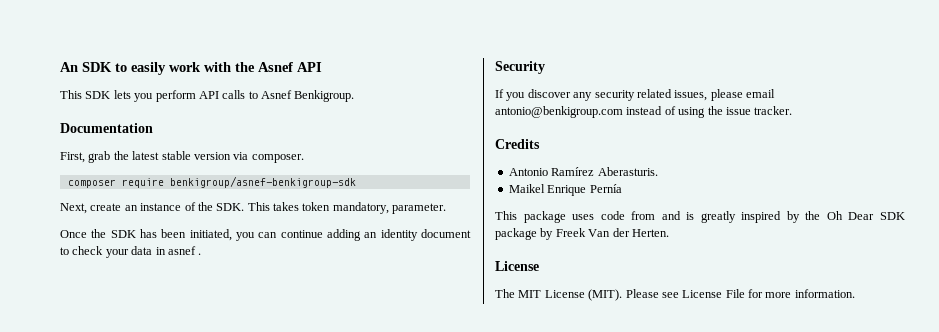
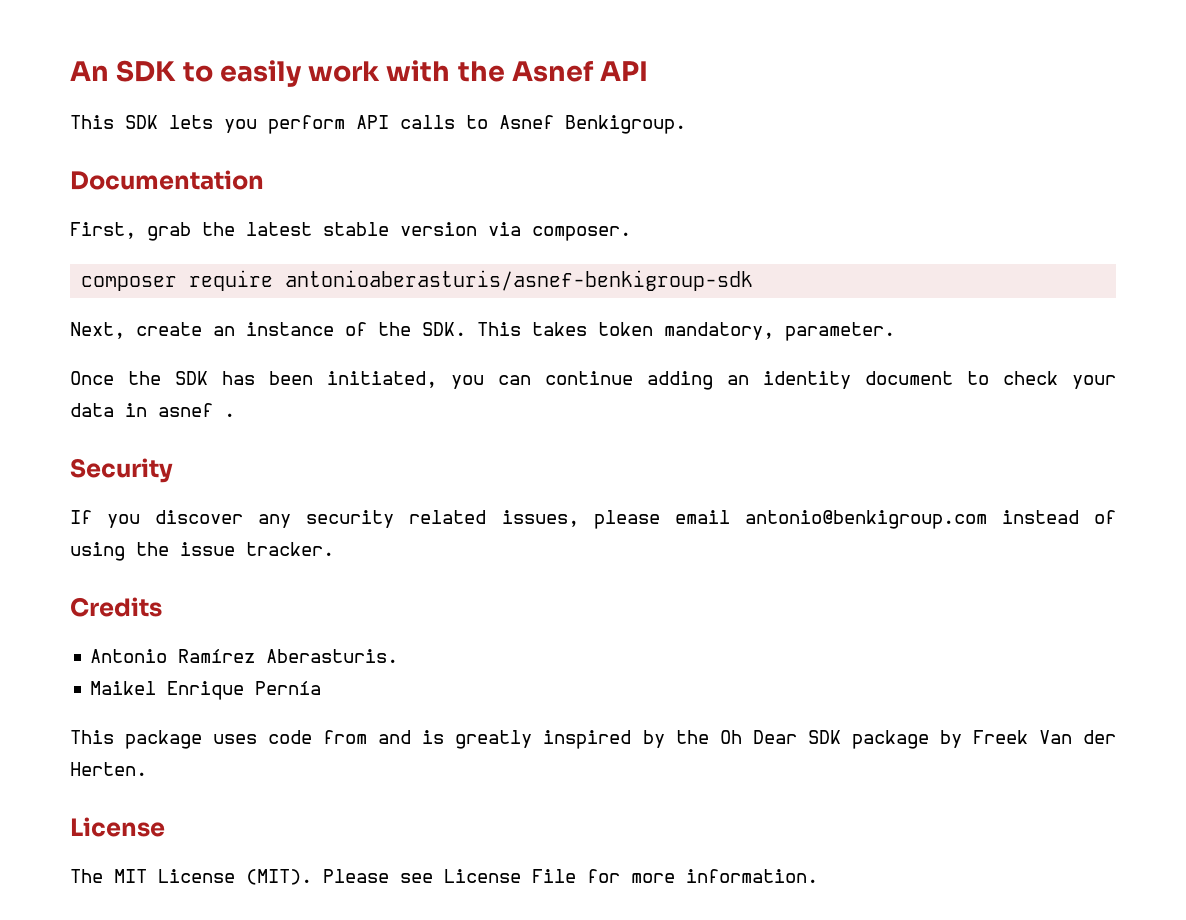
[169,176,356,188] benkigroup/asnef-benkigroup-sdk -> [285,270,754,291] antonioaberasturis/asnef-benkigroup-sdk

